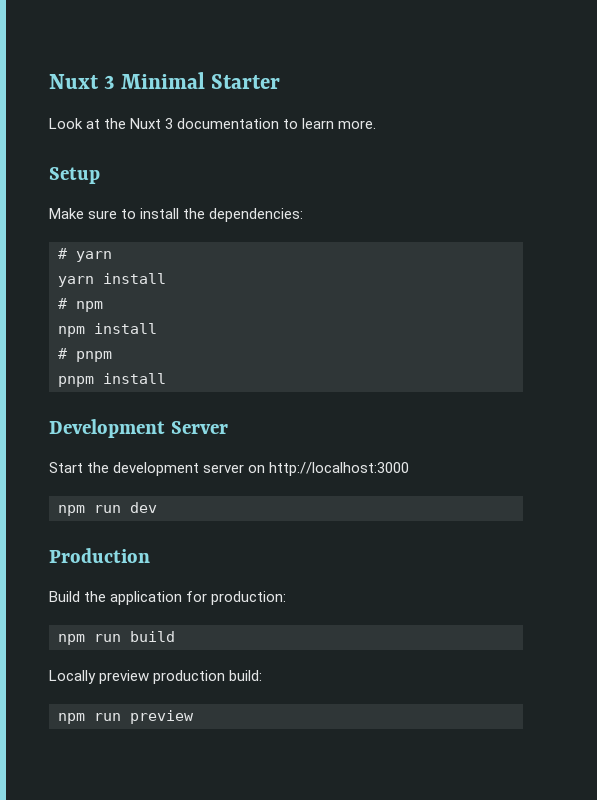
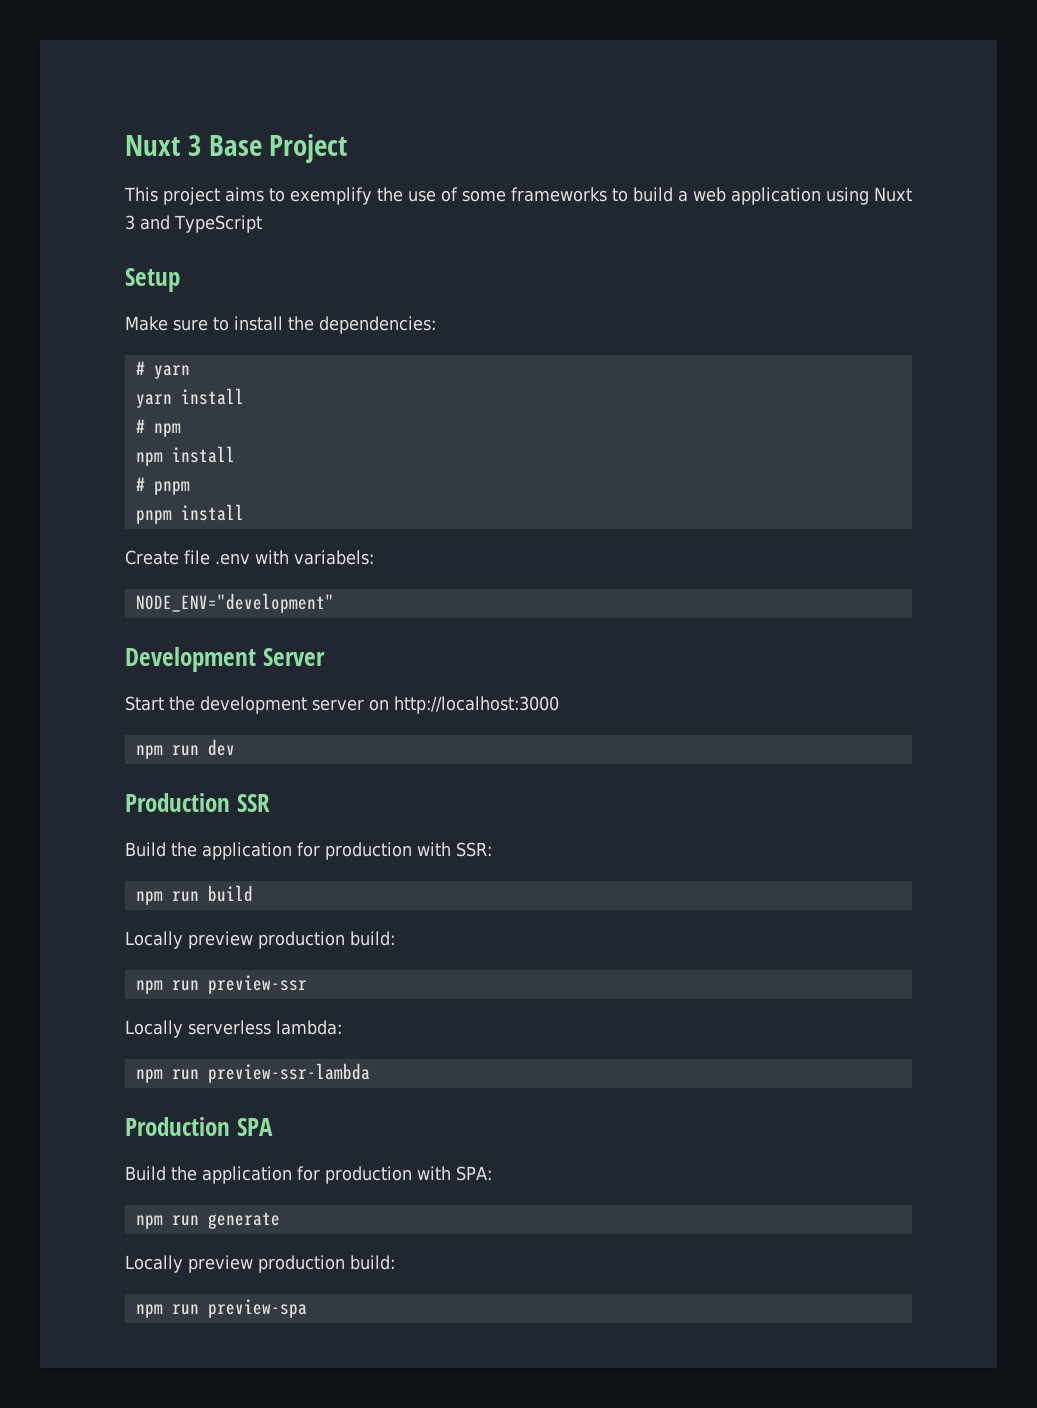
[49,72,281,89] [49,118,377,129] Nuxt 3 Minimal Starter // Look at the Nuxt 3 documentation to learn more. -> [125,134,348,163] [124,187,912,205] [125,215,262,233] Nuxt 3 Base Project // This project aims to exemplify the use of some frameworks to build a web application using Nuxt 3 and TypeScript
(166, 378) none -> [125,550,374,565] [135,593,334,613] // Create file .env with variabels: // NODE_ENV="development"
[49,591,287,605] // Build the application for production: -> [236,794,270,812] [125,842,492,860] SSR // Build the application for production with SSR:
[130,710,194,724] preview -> [207,975,307,994] [125,1020,342,1038] [135,1063,370,1083] [125,1117,273,1136] [125,1166,492,1184] [135,1212,280,1229] [125,1255,395,1273] [135,1299,307,1318] preview-ssr // Locally serverless lambda: // npm run preview-ssr-lambda // Production SPA // Build the application for production with SPA: // npm run generate // Locally preview production build: // npm run preview-spa

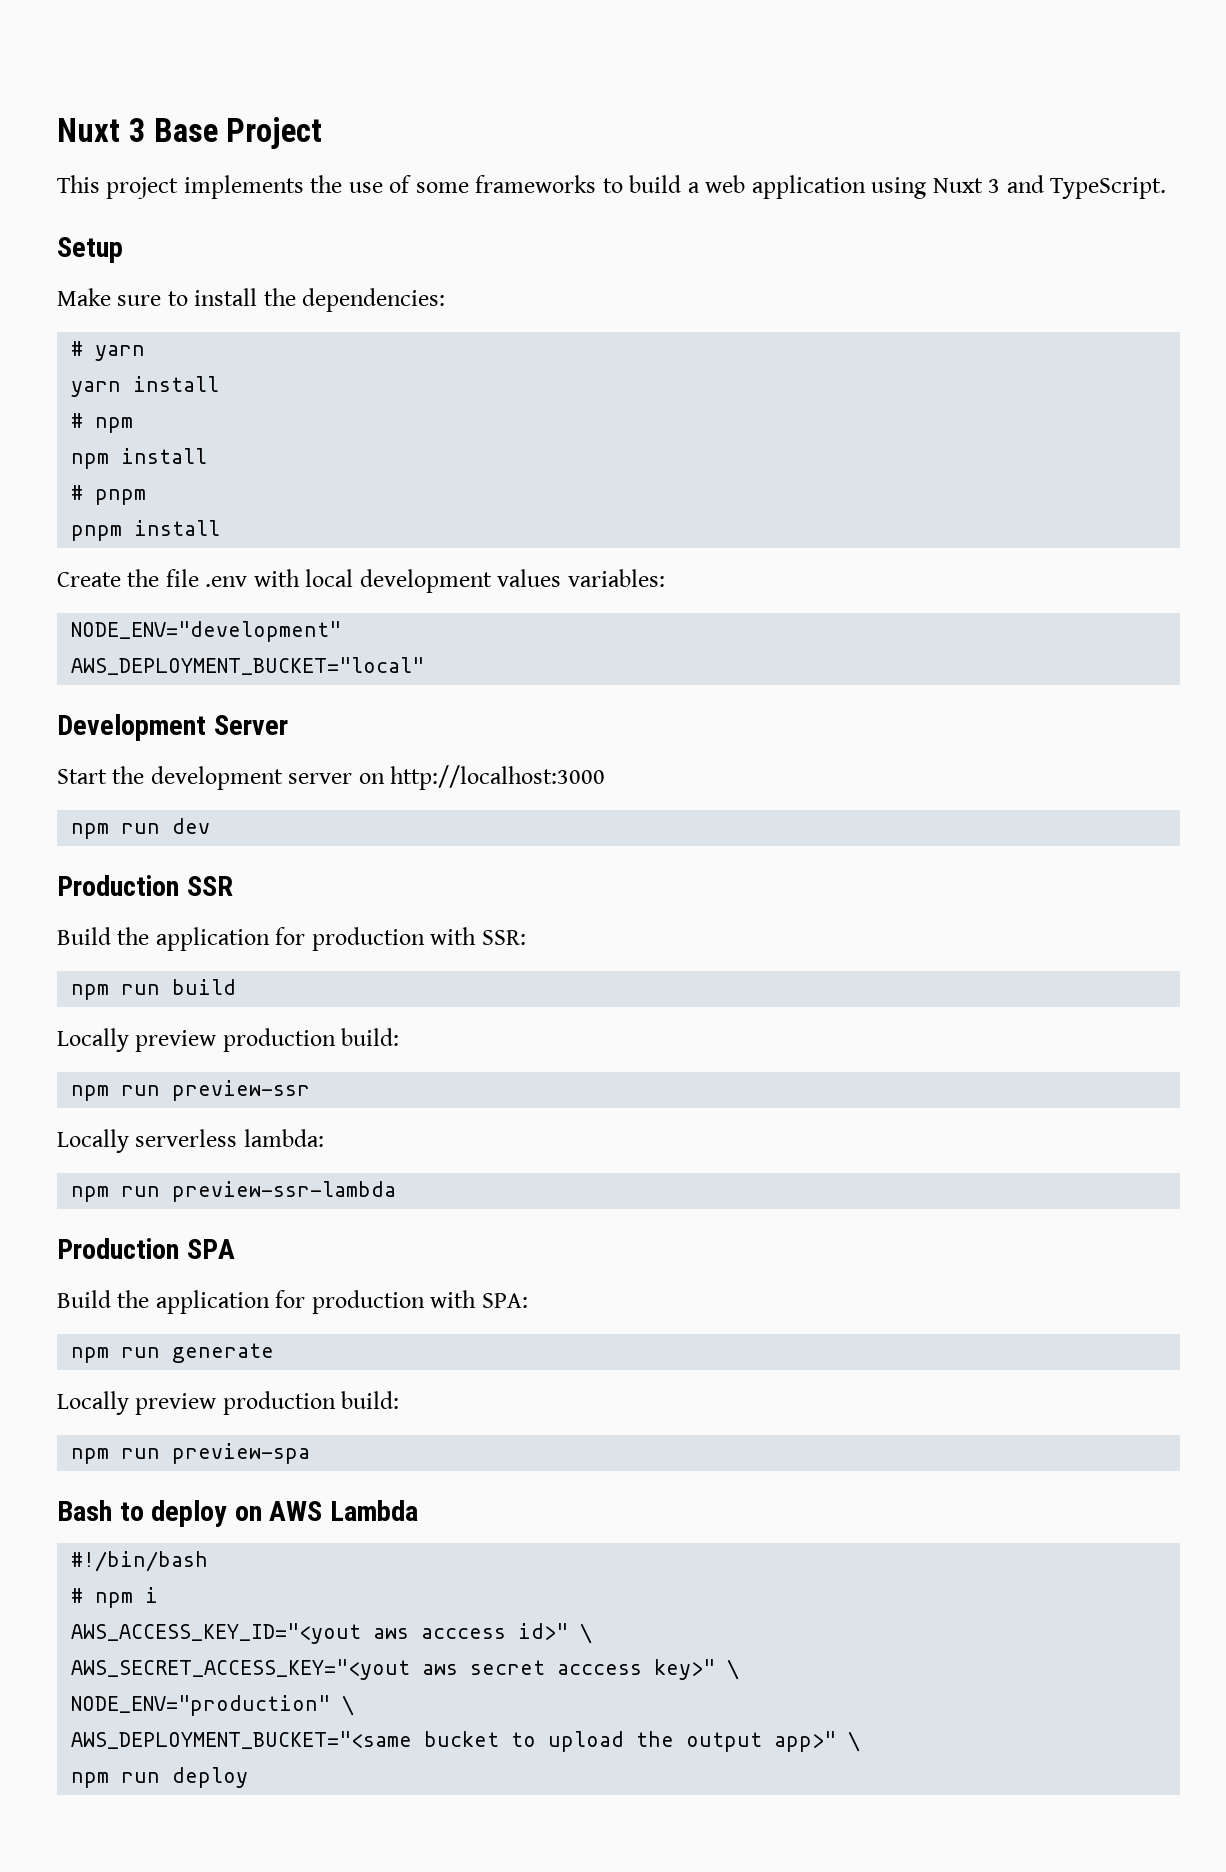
[225,187,372,205] aims to exemplify -> [183,175,304,199] implements
[174,215,262,233] TypeScript -> [1050,177,1167,199] TypeScript.
(179, 557) none -> [127,569,160,587] the
[294,550,374,565] variabels: -> [305,569,665,593] local development values variables:
(334, 603) none -> [71,657,425,675] // AWS_DEPLOYMENT_BUCKET="local"
(307, 1308) none -> [57,1500,418,1527] [71,1551,209,1572] [71,1587,159,1608] [71,1623,593,1644] [71,1659,740,1680] [71,1695,355,1716] [71,1731,861,1752] [71,1767,249,1788] // Bash to deploy on AWS Lambda // #!/bin/bash // # npm i // AWS_ACCESS_KEY_ID="<yout aws acccess id>" \ // AWS_SECRET_ACCESS_KEY="<yout aws secret acccess key>" \ // NODE_ENV="production" \ // AWS_DEPLOYMENT_BUCKET="<same bucket to upload the output app>" \ // npm run deploy

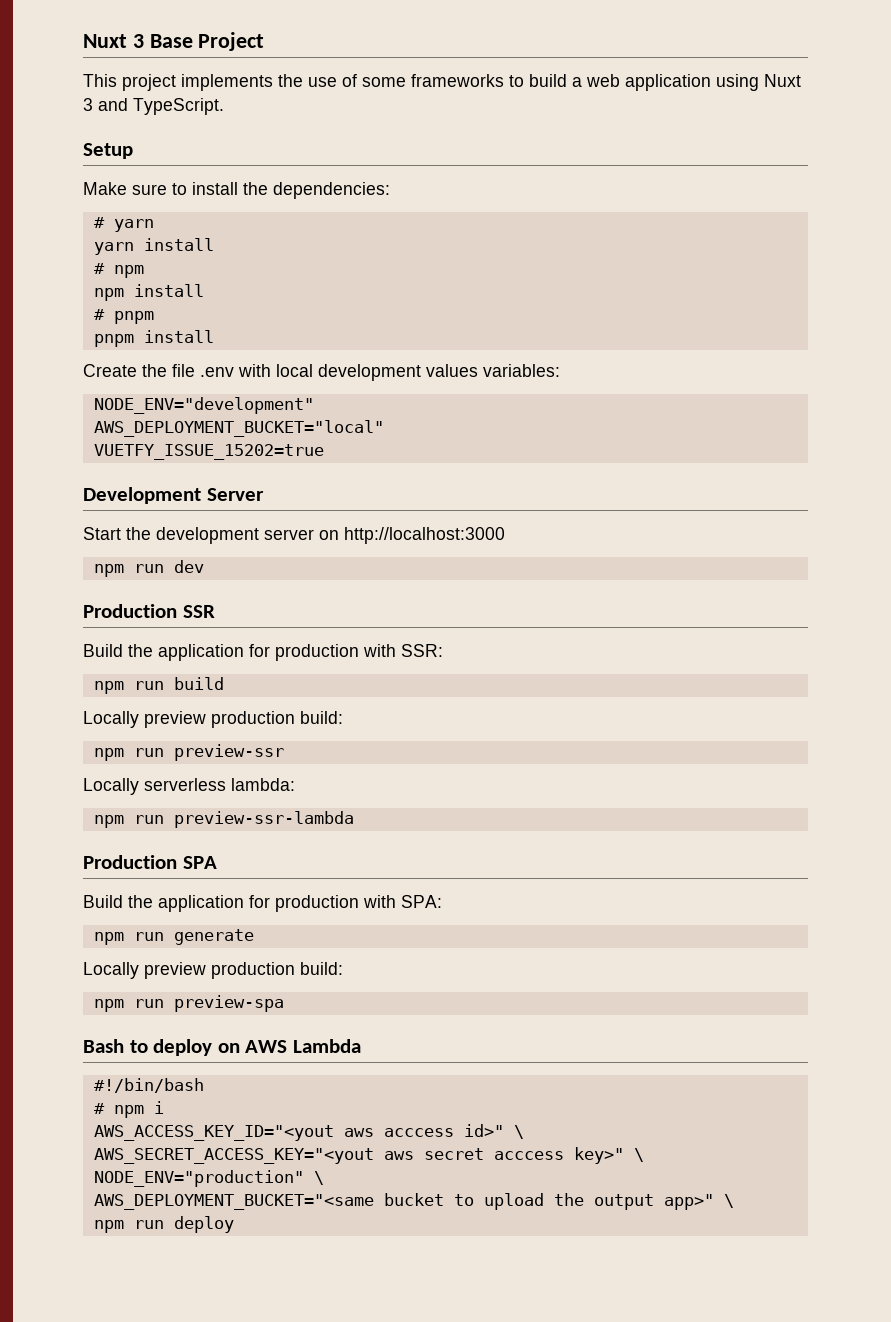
(425, 666) none -> [93,444,324,460] // VUETFY_ISSUE_15202=true

